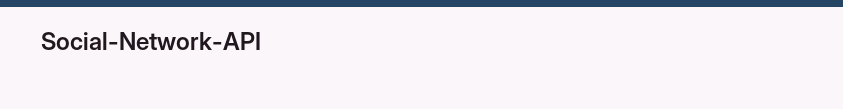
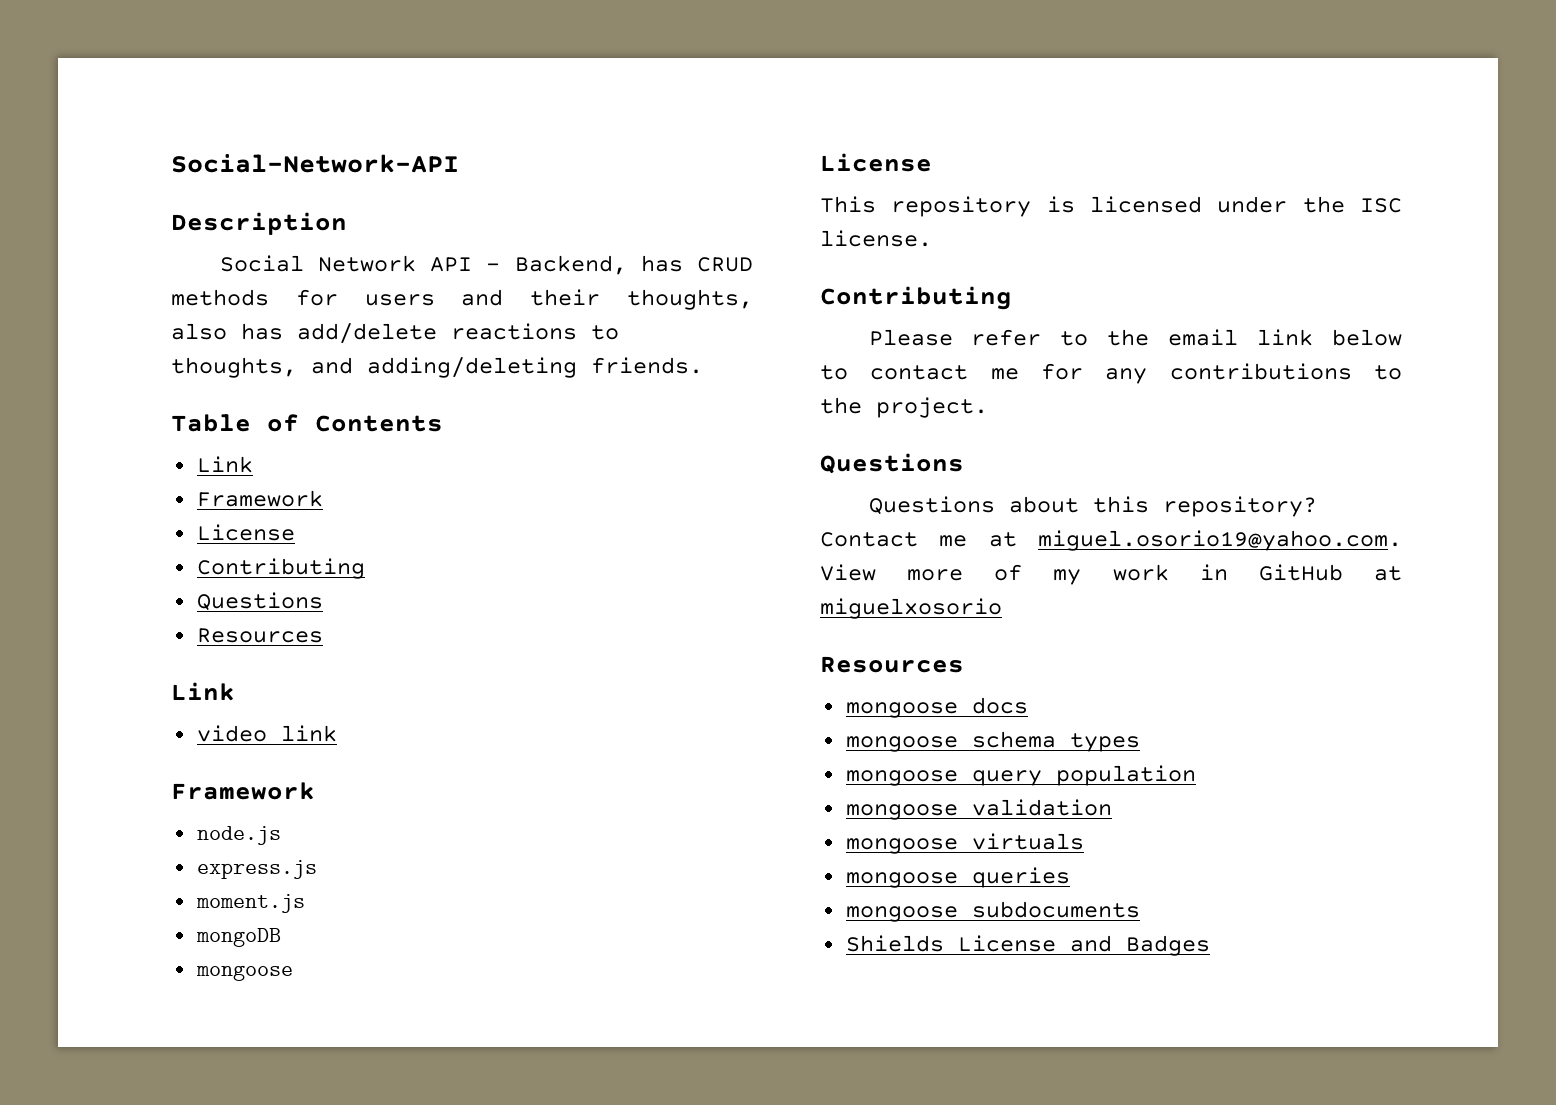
(261, 41) none -> [171,212,347,235] [219,255,754,275] [171,289,753,310] [171,323,619,344] [171,357,703,378] [171,414,443,432] [196,456,253,473] [196,490,323,507] [196,524,295,541] [196,558,365,579] [196,592,323,611] [196,628,323,643] [171,682,235,701] [196,725,337,742] [171,782,315,800] [196,826,281,845] [196,860,317,879] [195,894,305,913] [195,928,281,947] [195,965,293,981] [820,153,932,172] [820,196,1402,217] [820,230,932,247] [820,286,1012,310] [868,329,1402,346] [820,363,1402,384] [820,397,988,418] [820,453,964,474] [868,496,1317,517] [820,530,1402,551] [820,564,1402,585] [820,598,1002,619] [820,656,964,673] [845,697,1028,718] [845,731,1140,752] [845,765,1196,786] [845,799,1112,820] [845,833,1084,854] [845,867,1070,888] [845,901,1140,922] [845,935,1210,956] // Description // Social Network API - Backend, has CRUD methods for users and their thoughts, also has add/delete reactions to thoughts, and adding/deleting friends. // Table of Contents // Link // Framework // License // Contributing // Questions // Resources // Link // video link // Framework // node.js // express.js // moment.js // mongoDB // mongoose // License // This repository is licensed under the ISC license. // Contributing // Please refer to the email link below to contact me for any contributions to the project. // Questions // Questions about this repository? Contact me at miguel.osorio19@yahoo.com. View more of my work in GitHub at miguelxosorio // Resources // mongoose docs // mongoose schema types // mongoose query population // mongoose validation // mongoose virtuals // mongoose queries // mongoose subdocuments // Shields License and Badges

